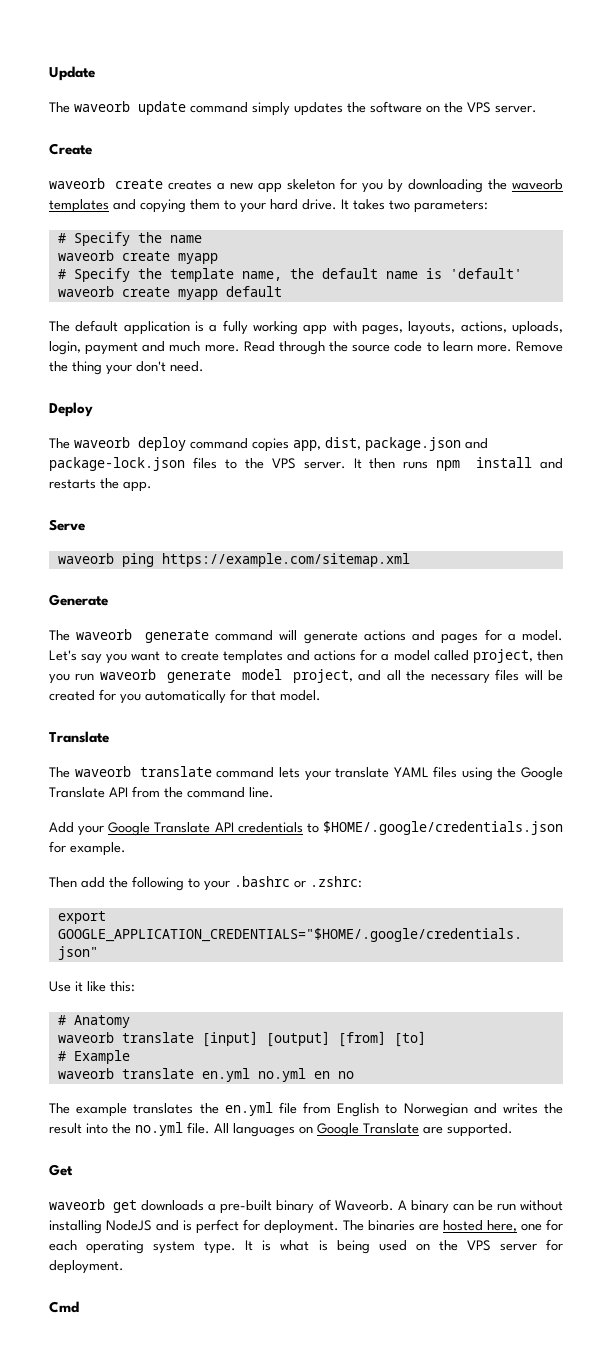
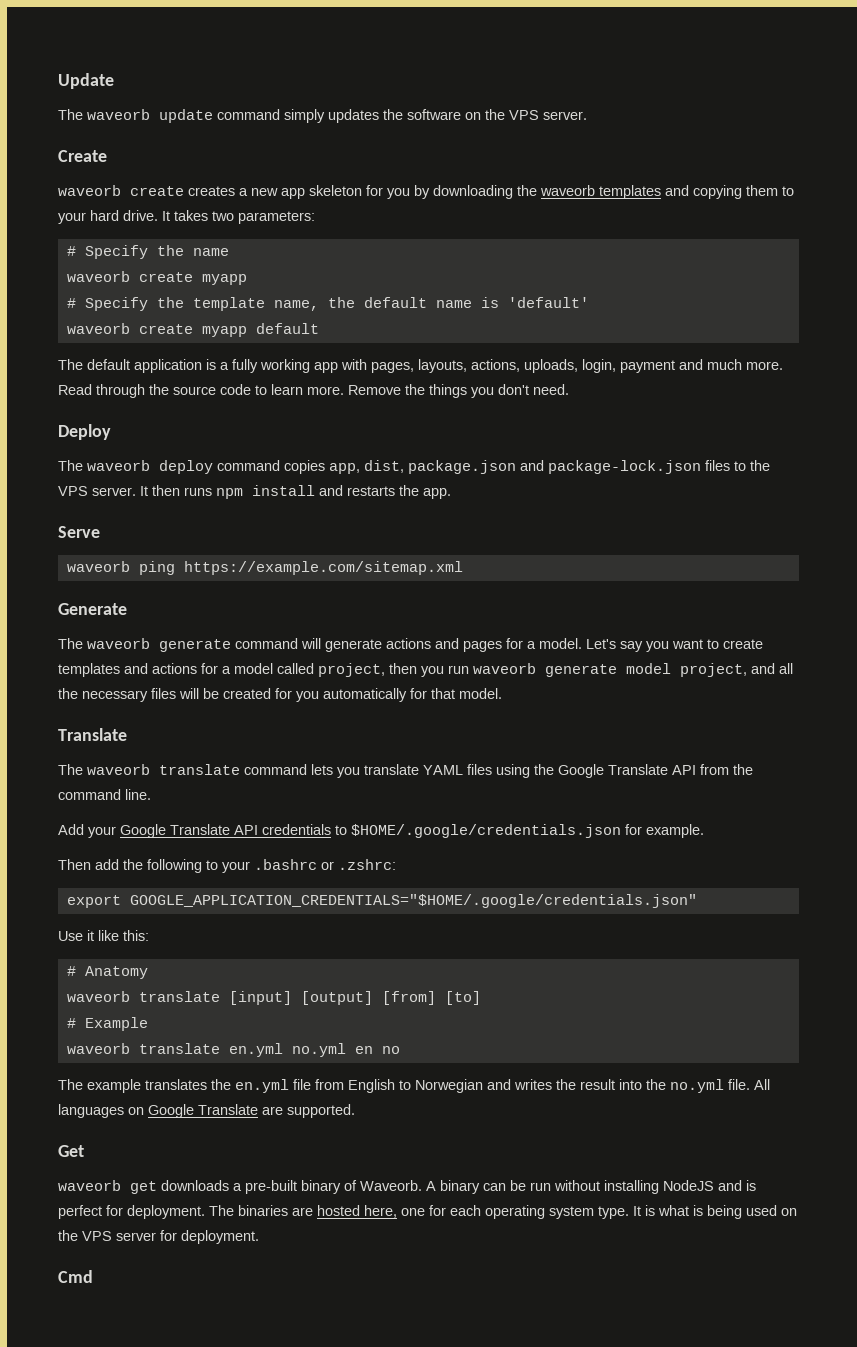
[72,361,132,375] thing your -> [429,384,494,398] things you
[304,770,331,781] your -> [337,767,360,778] you

